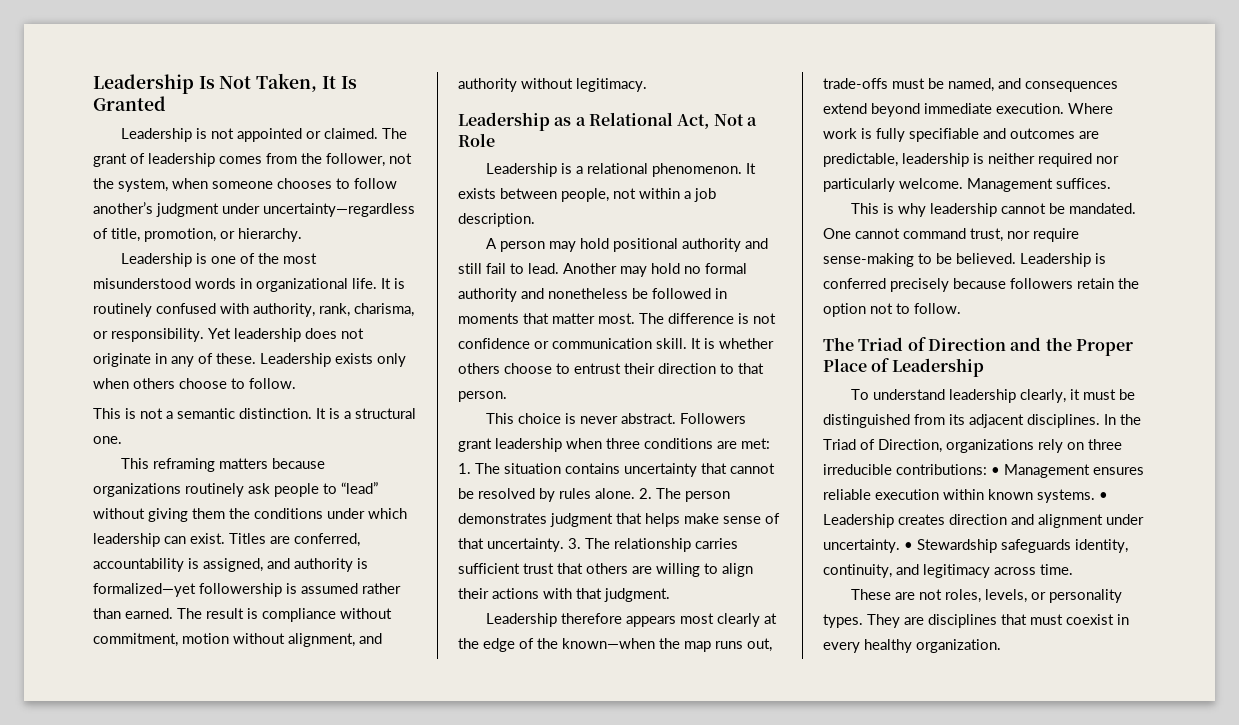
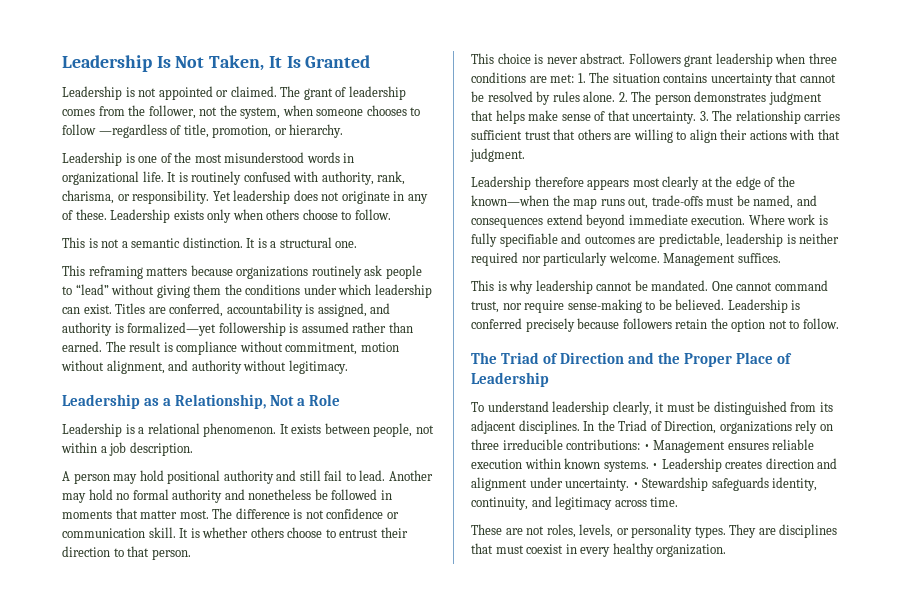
[93,202,415,217] another’s judgment under uncertainty—regardless -> [98,124,167,138] —regardless
[588,112,710,129] Relational Act, -> [175,394,267,409] Relationship,

